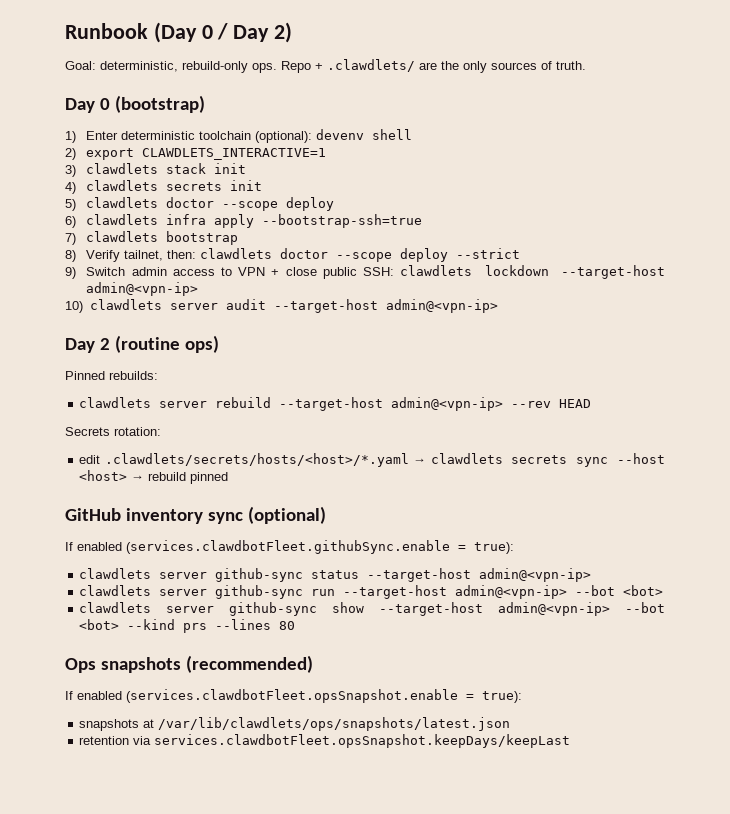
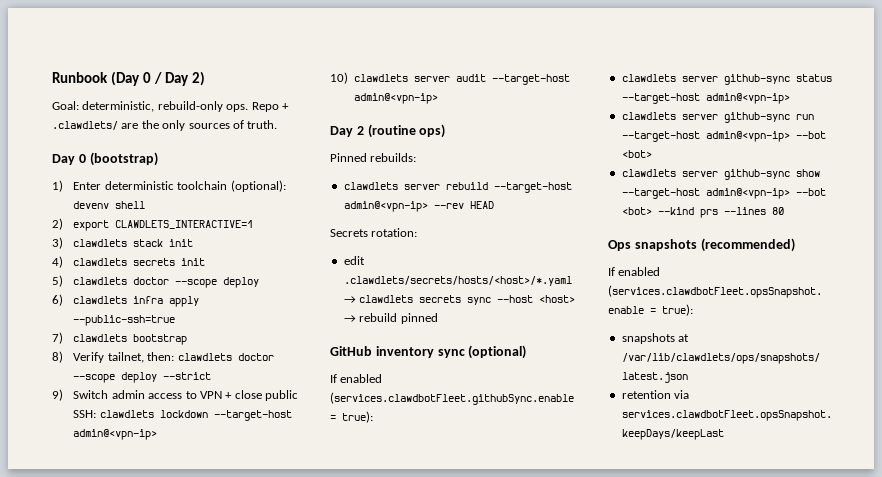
[262,214,423,228] --bootstrap-ssh=true -> [73,315,176,326] --public-ssh=true

